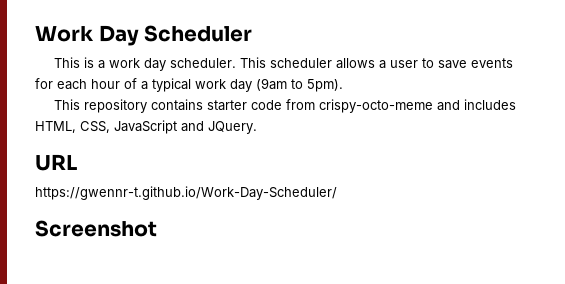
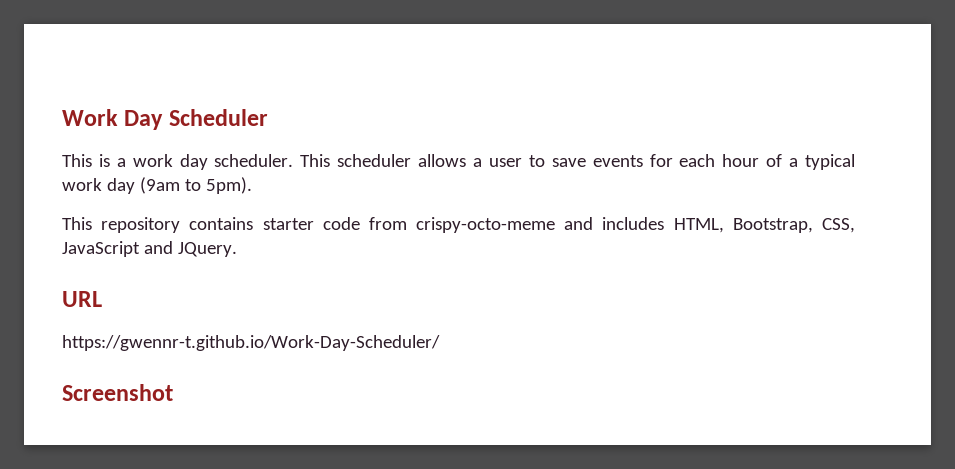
(76, 127) none -> [732,218,813,233] Bootstrap,

